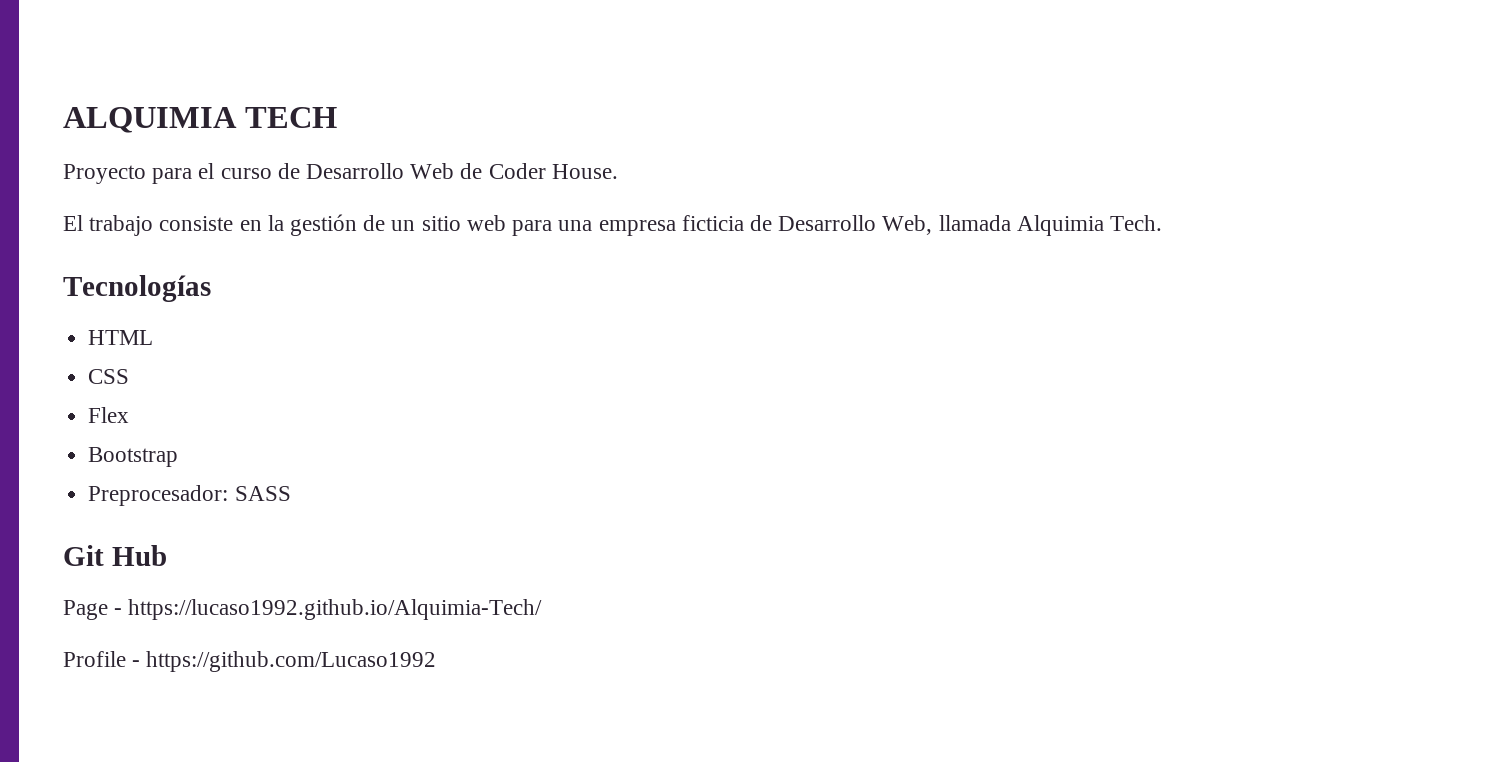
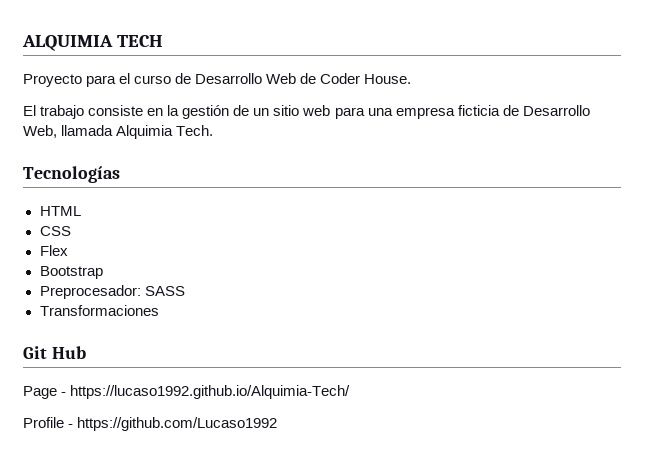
(291, 493) none -> [39,305,159,316] // Transformaciones

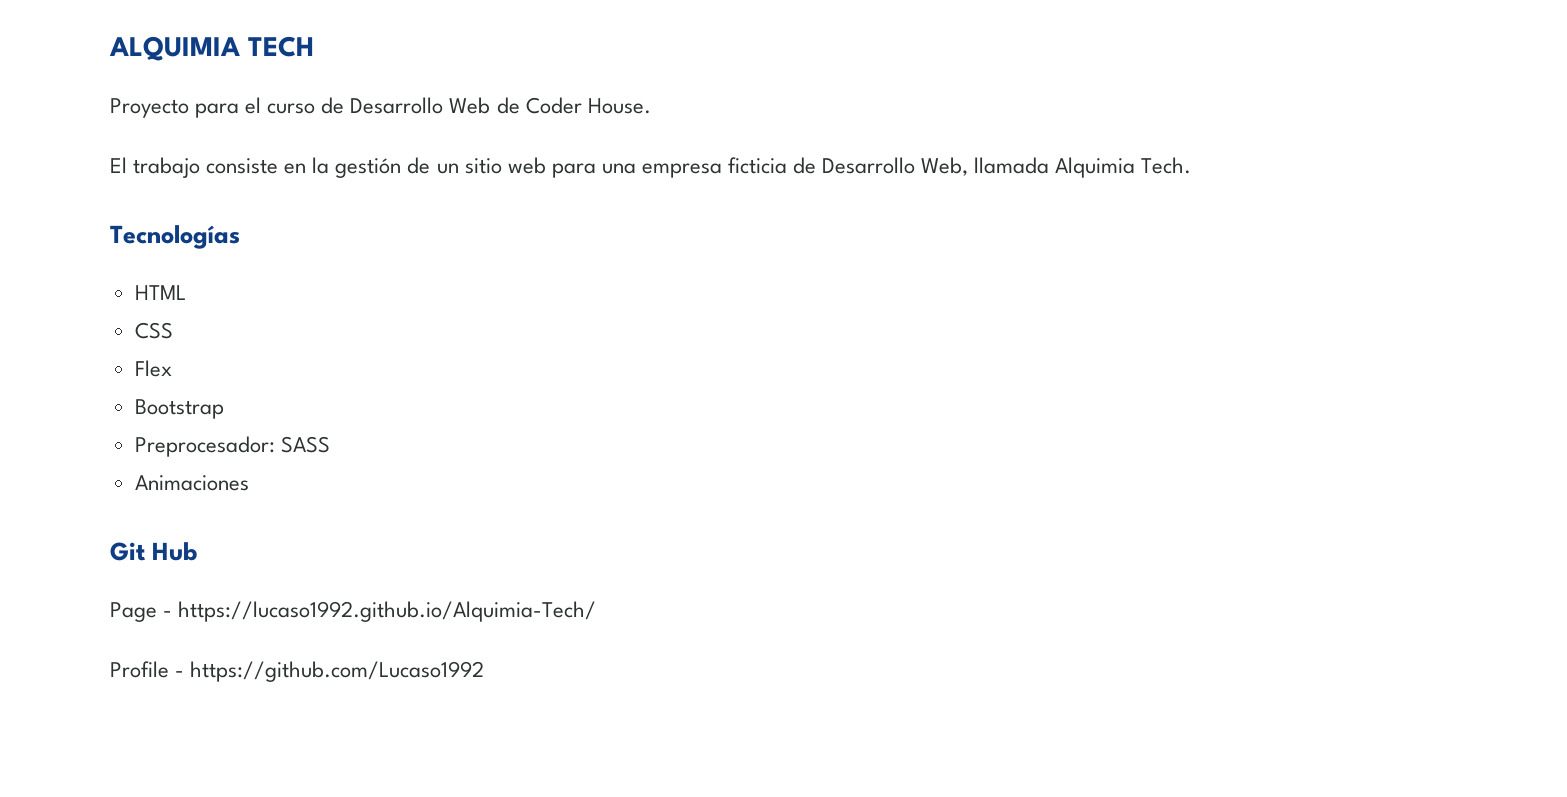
[39,305,159,316] Transformaciones -> [134,475,249,491] Animaciones

